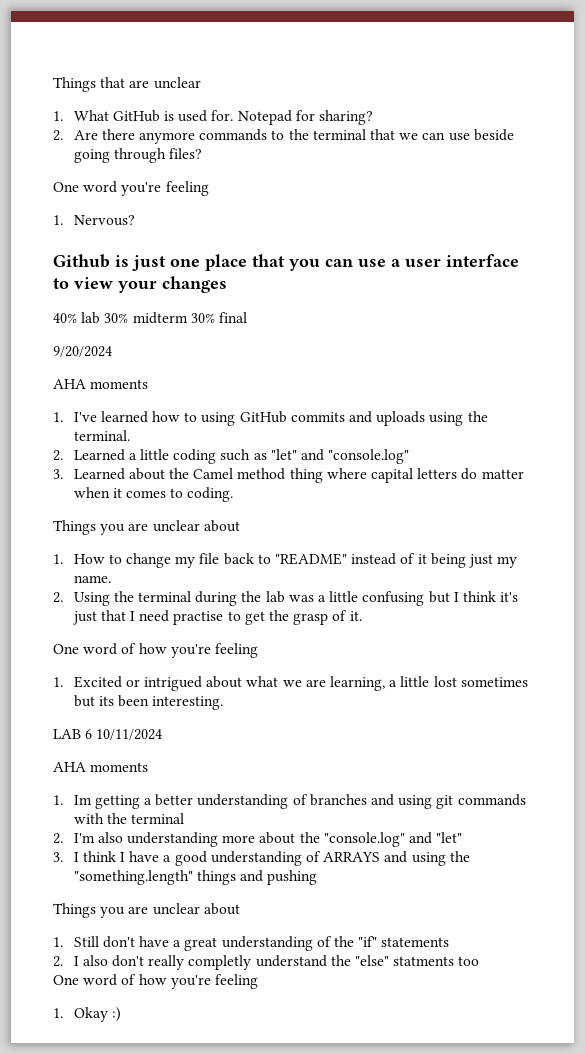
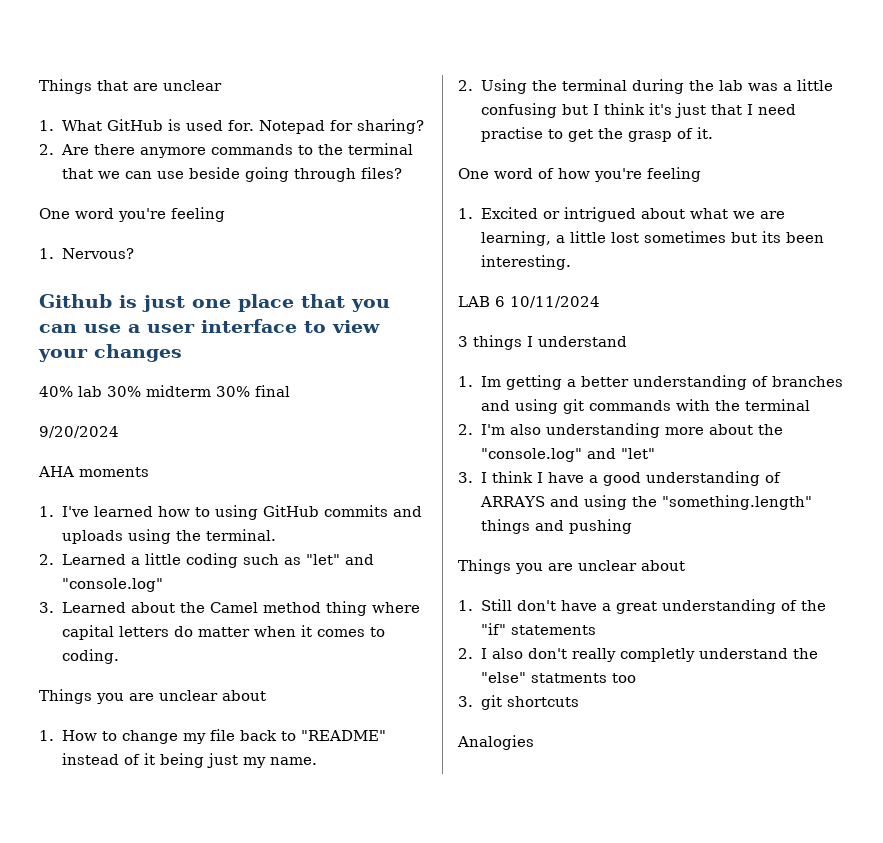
[53,762,149,772] AHA moments -> [458,335,627,350] 3 things I understand
[53,974,258,989] [53,1007,121,1022] One word of how you're feeling // 1. Okay :) -> [458,695,579,710] [457,735,534,750] 3. git shortcuts // Analogies

